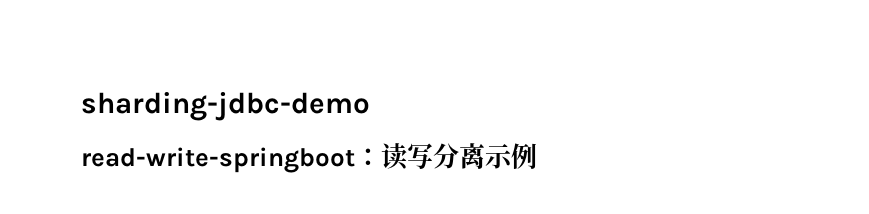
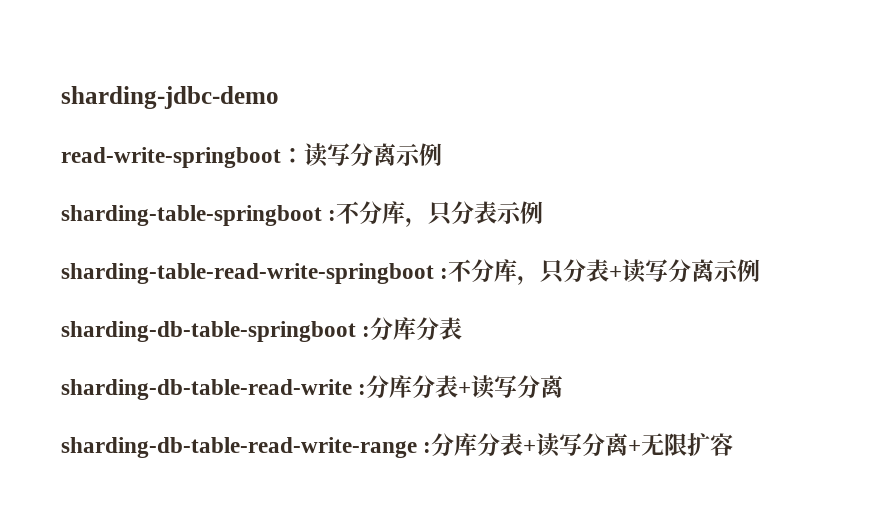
(537, 156) none -> [61,201,544,227] [61,259,761,285] [61,317,463,342] [61,375,564,400] [61,433,734,458] // sharding-table-springboot :不分库，只分表示例 // sharding-table-read-write-springboot :不分库，只分表+读写分离示例 // sharding-db-table-springboot :分库分表 // sharding-db-table-read-write :分库分表+读写分离 // sharding-db-table-read-write-range :分库分表+读写分离+无限扩容

